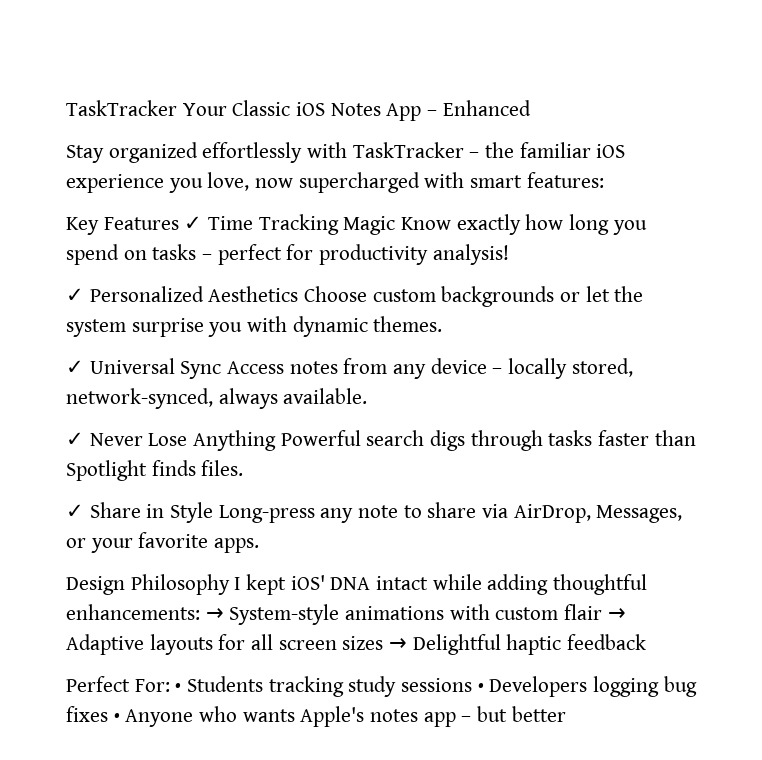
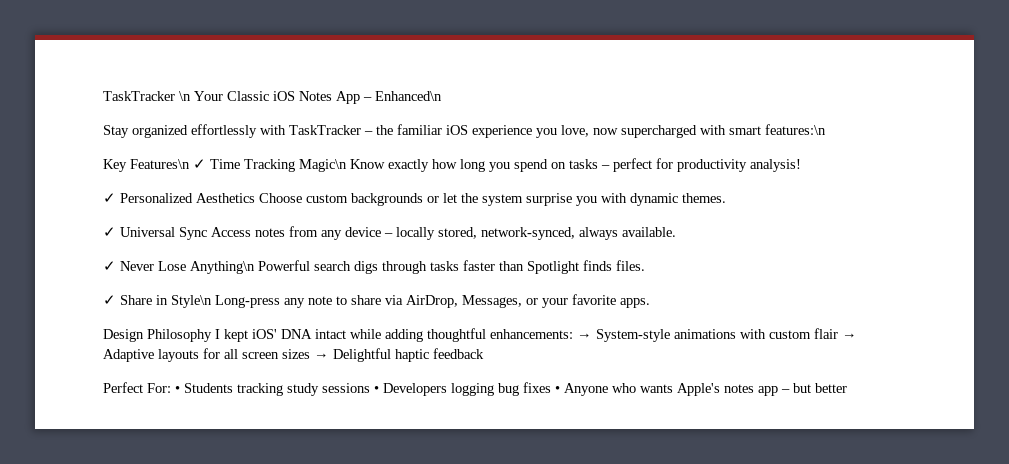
[66,100,177,116] TaskTracker -> [103,91,191,101] TaskTracker \n
[442,100,531,116] Enhanced -> [375,91,442,101] Enhanced\n
[526,172,604,188] features: -> [765,124,826,135] features:\n
[103,217,179,230] Features -> [130,159,190,169] Features\n
[343,216,396,235] Magic -> [299,159,347,172] Magic\n
[193,430,277,451] Anything -> [190,261,255,274] Anything\n
[170,502,214,523] Style -> [171,295,212,308] Style\n

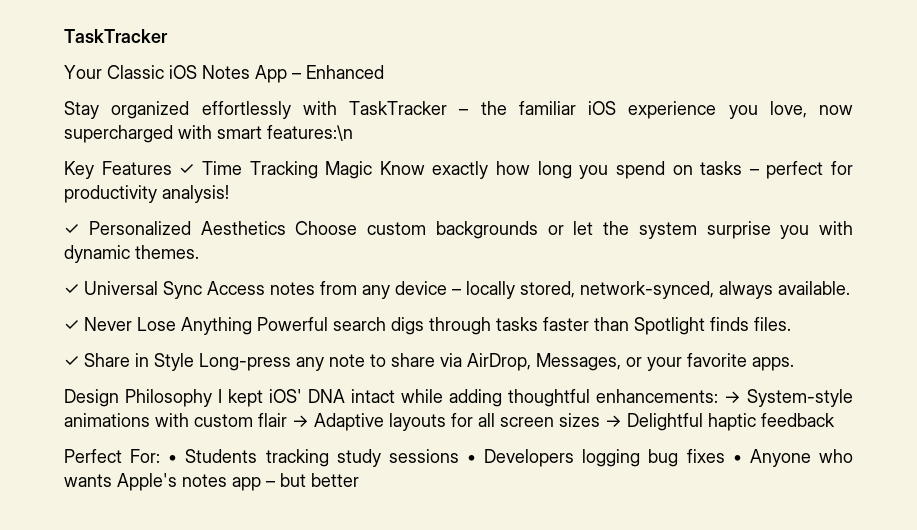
[103,91,191,101] TaskTracker \n -> [64,29,168,43] TaskTracker //
[375,91,442,101] Enhanced\n -> [306,65,384,79] Enhanced
[130,159,190,169] Features\n -> [101,161,172,175] Features
[299,159,347,172] Magic\n -> [325,161,373,179] Magic
[190,261,255,274] Anything\n -> [181,317,252,335] Anything
[171,295,212,308] Style\n -> [154,353,194,371] Style

